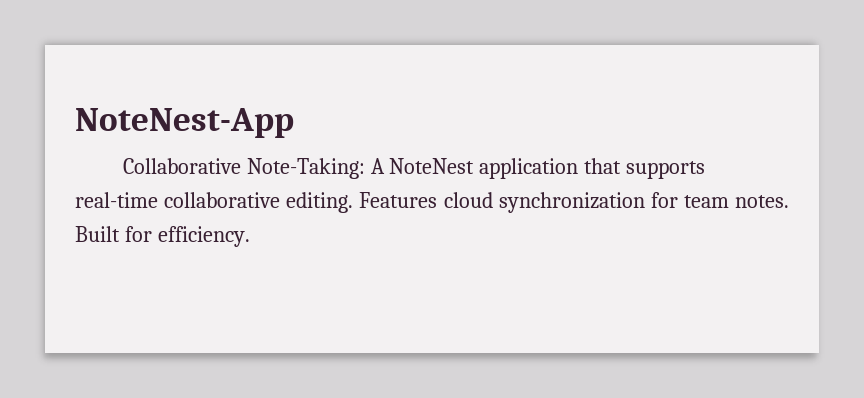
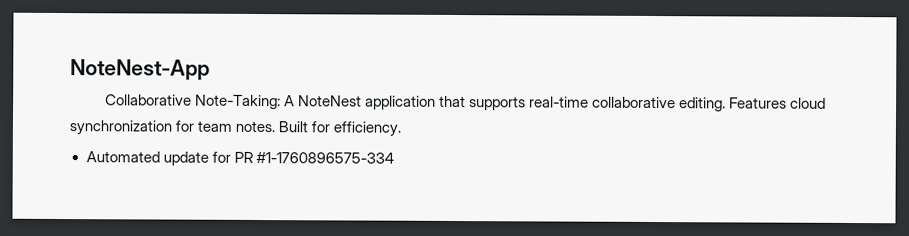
(250, 236) none -> [85,151,394,166] // Automated update for PR #1-1760896575-334

